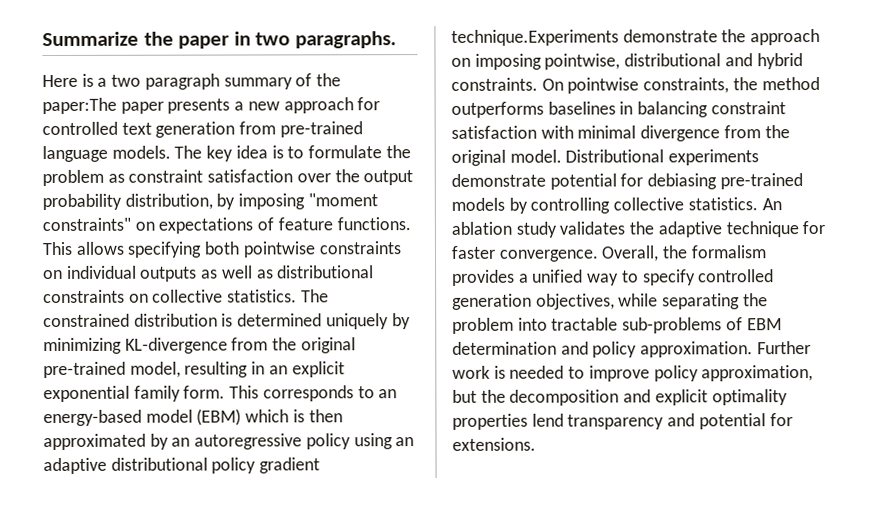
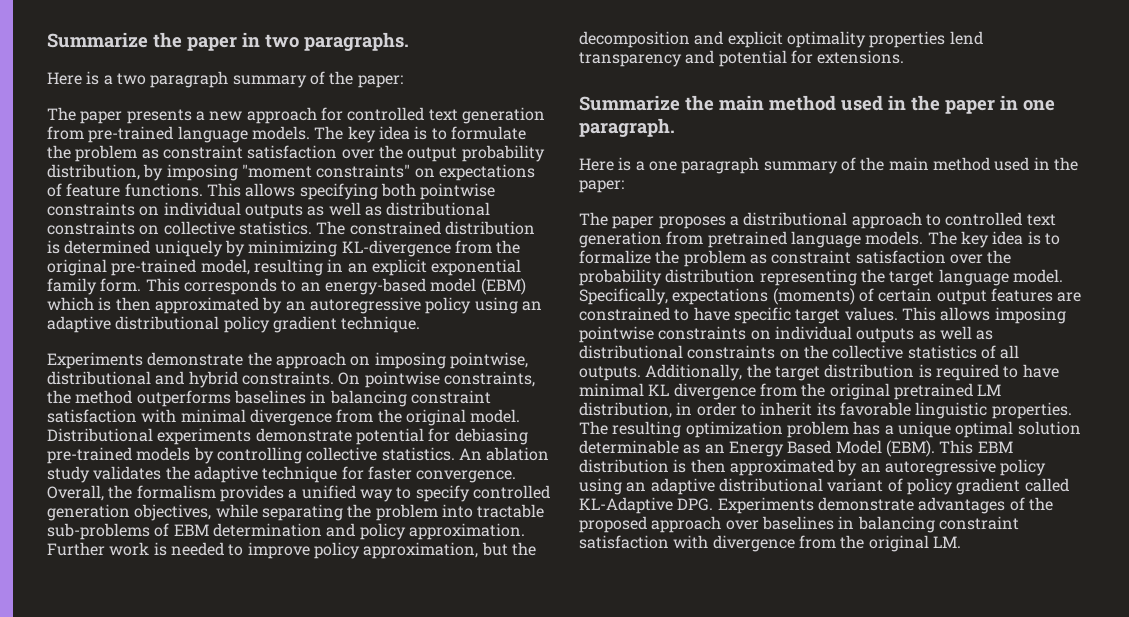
[42,97,117,115] paper:The -> [357,75,403,88] [47,107,76,121] paper: // The
[451,29,619,46] technique.Experiments -> [341,316,421,333] [47,352,143,369] technique. // Experiments
(536, 444) none -> [579,95,1055,114] [579,118,675,137] [579,157,1078,174] [579,180,624,193] [579,212,1056,229] [579,231,1060,248] [579,250,1012,267] [579,269,1063,286] [579,288,1082,305] [579,307,1066,324] [579,326,994,343] [579,345,1020,359] [579,364,1059,381] [579,383,1002,400] [579,402,1072,419] [579,421,1081,438] [579,440,1013,457] [579,459,1047,476] [579,478,1069,495] [579,497,1053,514] [579,516,1019,533] [579,535,961,552] // Summarize the main method used in the paper in one paragraph. // Here is a one paragraph summary of the main method used in the paper: // The paper proposes a distributional approach to controlled text generation from pretrained language models. The key idea is to formalize the problem as constraint satisfaction over the probability distribution representing the target language model. Specifically, expectations (moments) of certain output features are constrained to have specific target values. This allows imposing pointwise constraints on individual outputs as well as distributional constraints on the collective statistics of all outputs. Additionally, the target distribution is required to have minimal KL divergence from the original pretrained LM distribution, in order to inherit its favorable linguistic properties. The resulting optimization problem has a unique optimal solution determinable as an Energy Based Model (EBM). This EBM distribution is then approximated by an autoregressive policy using an adaptive distributional variant of policy gradient called KL-Adaptive DPG. Experiments demonstrate advantages of the proposed approach over baselines in balancing constraint satisfaction with divergence from the original LM.

